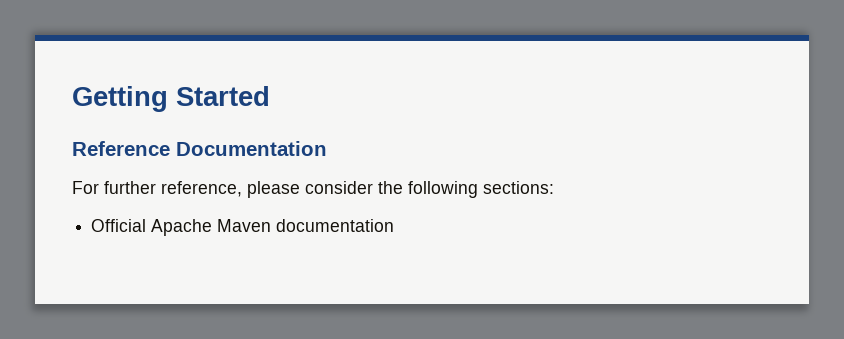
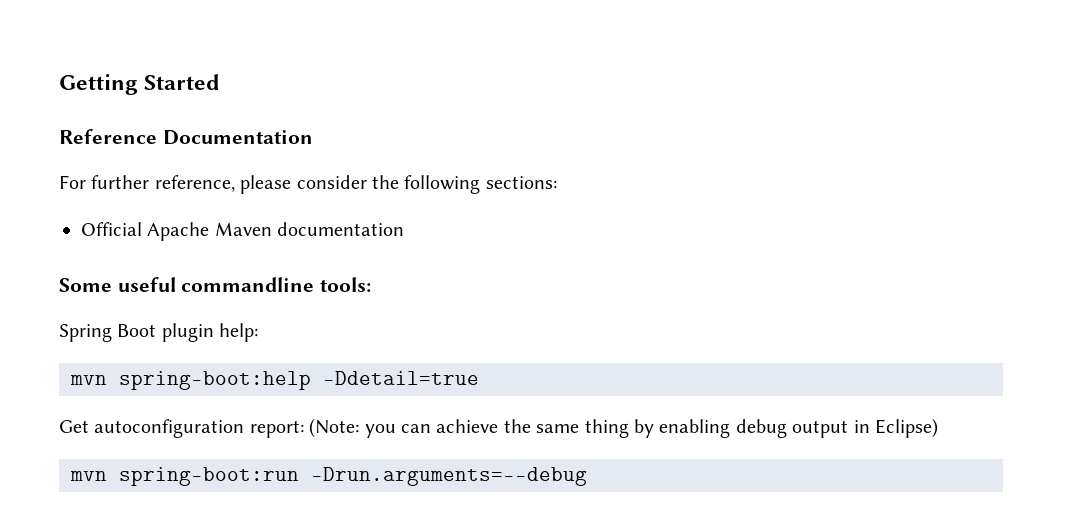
(395, 225) none -> [59,277,372,292] [59,323,259,342] [70,371,479,390] [59,418,938,438] [70,467,587,486] // Some useful commandline tools: // Spring Boot plugin help: // mvn spring-boot:help -Ddetail=true // Get autoconfiguration report: (Note: you can achieve the same thing by enabling debug output in Eclipse) // mvn spring-boot:run -Drun.arguments=--debug

